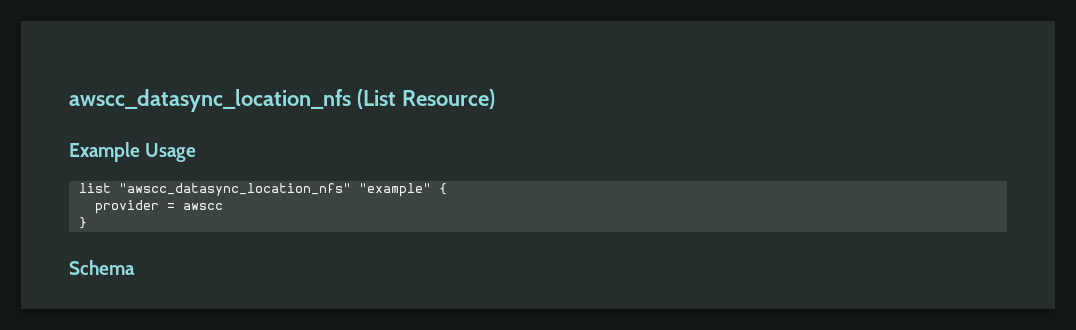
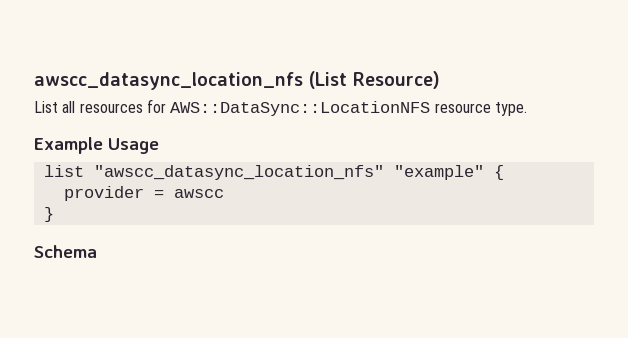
(495, 99) none -> [34,99,527,116] // List all resources for AWS::DataSync::LocationNFS resource type.

